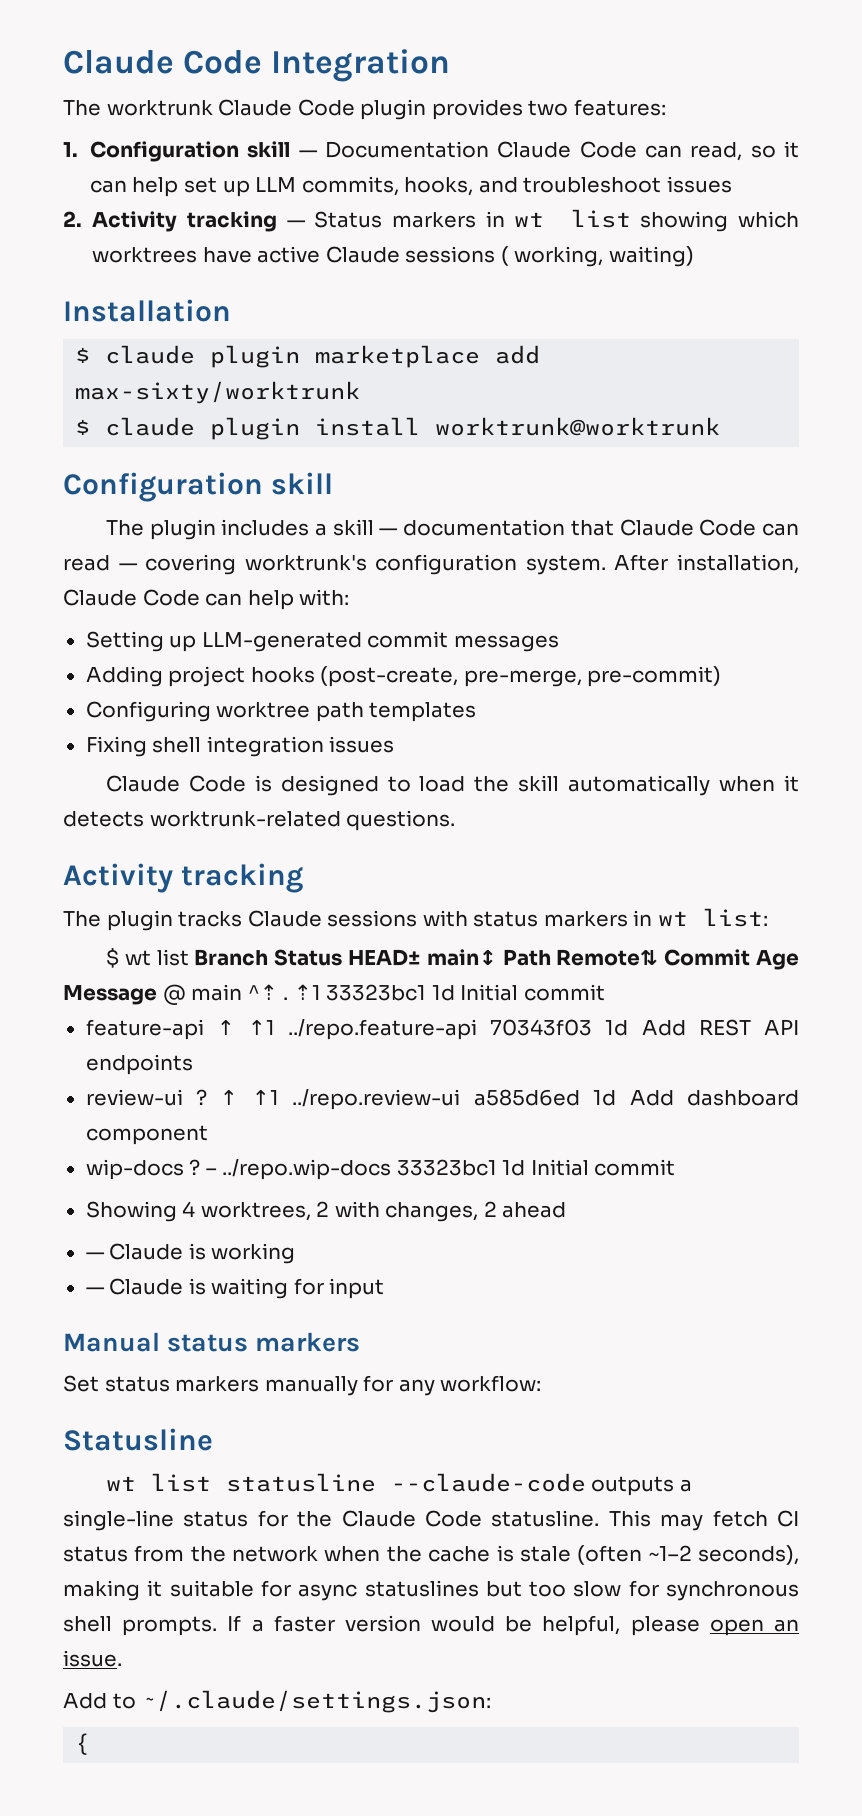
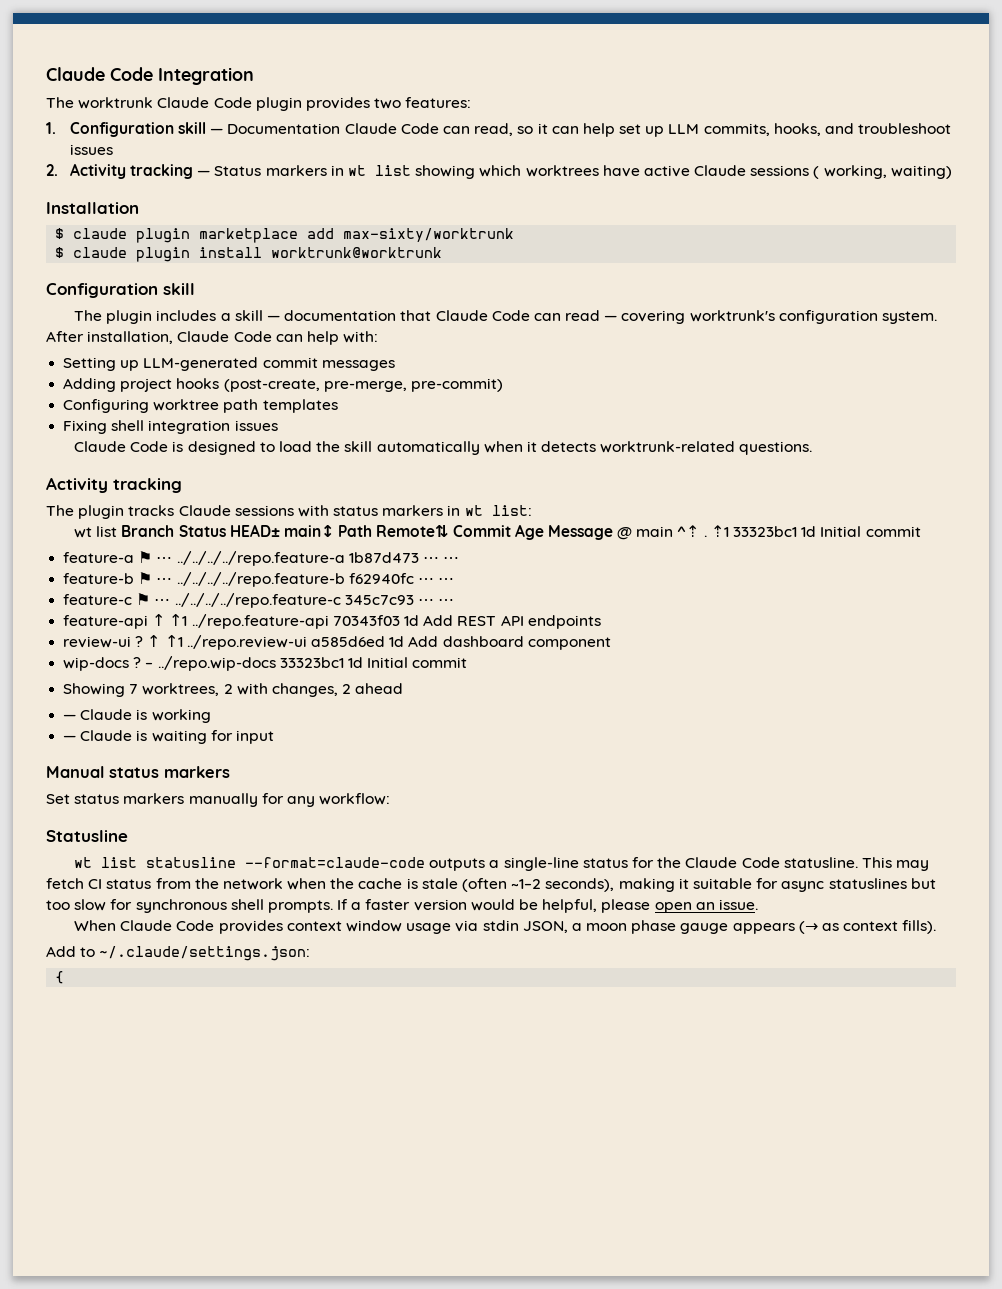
[105,948,119,968] $ -> (532, 510) none
(605, 992) none -> [63,551,460,566] [63,572,455,587] [63,593,455,608] // feature-a ⚑ ⋯ ../../../../repo.feature-a 1b87d473 ⋯ ⋯ // feature-b ⚑ ⋯ ../../../../repo.feature-b f62940fc ⋯ ⋯ // feature-c ⚑ ⋯ ../../../../repo.feature-c 345c7c93 ⋯ ⋯
[182,1201,196,1217] 4 -> [129,684,139,694] 7
[390,1473,586,1492] --claude-code -> [245,857,426,868] --format=claude-code
(122, 1658) none -> [74,920,937,934] // When Claude Code provides context window usage via stdin JSON, a moon phase gauge appears (→ as context fills).

